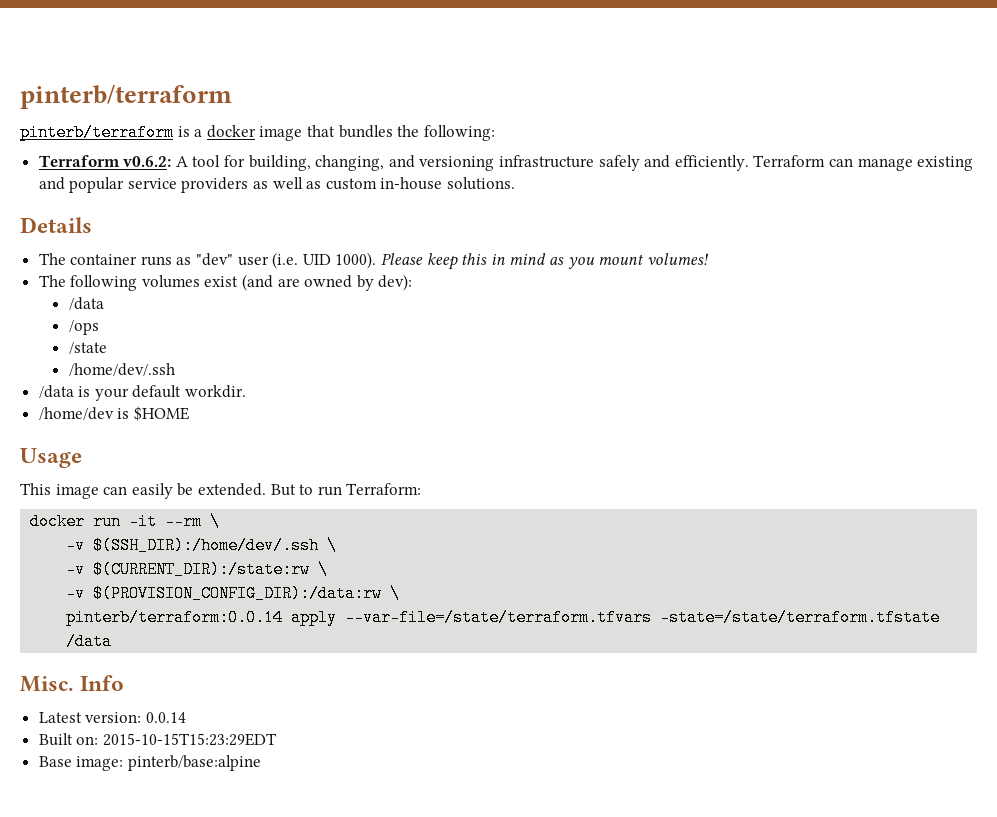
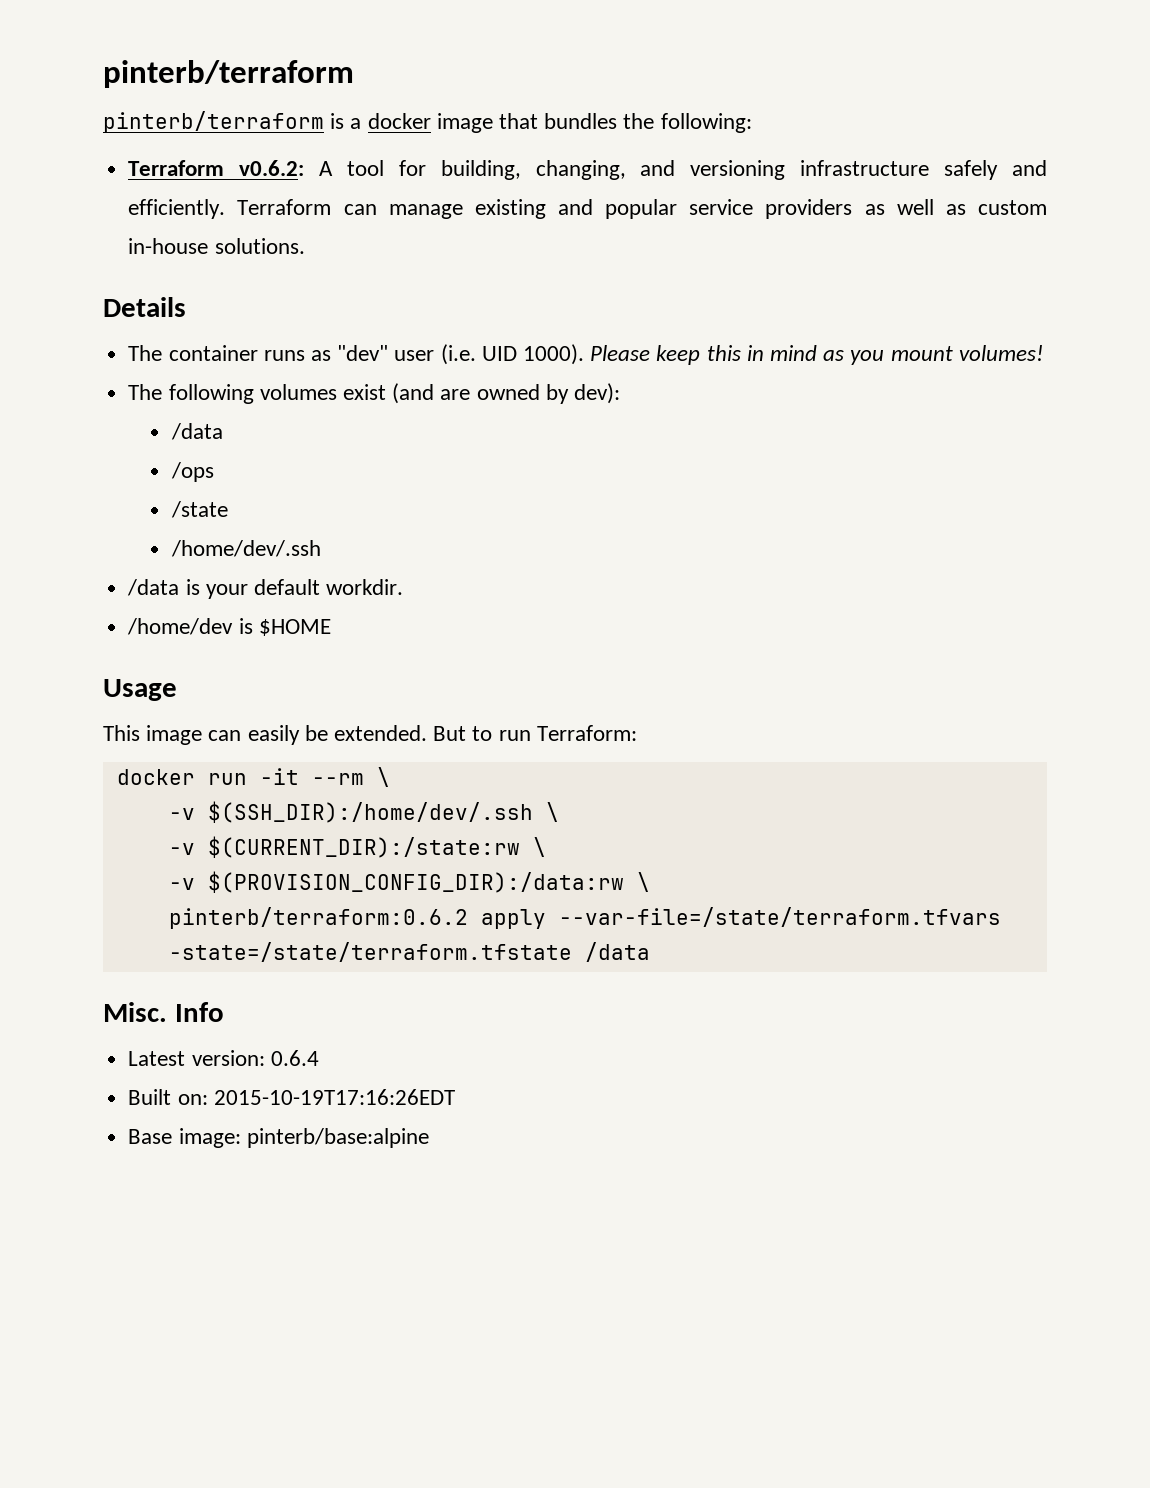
[66,609,284,626] pinterb/terraform:0.0.14 -> [168,907,468,929] pinterb/terraform:0.6.2
[145,712,186,723] 0.0.14 -> [270,1050,319,1066] 0.6.4
[102,733,277,746] 2015-10-15T15:23:29EDT -> [213,1089,455,1105] 2015-10-19T17:16:26EDT

